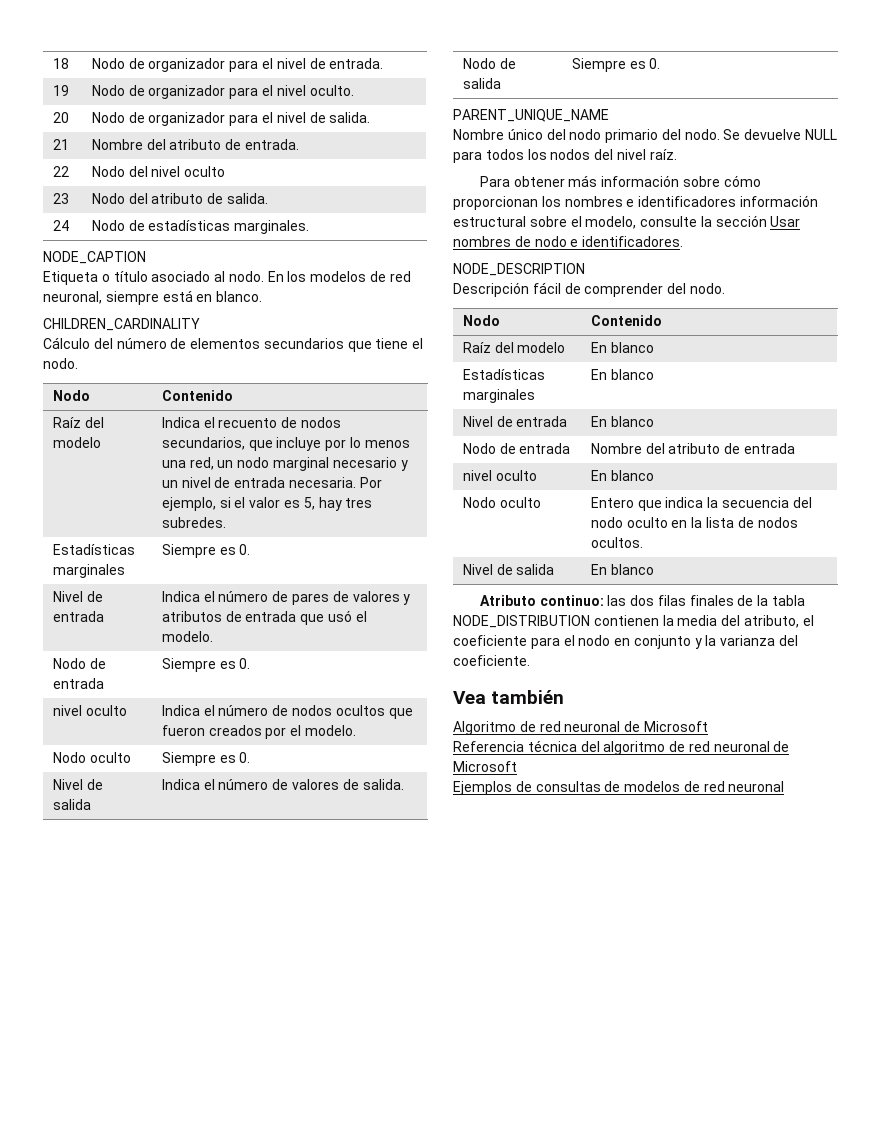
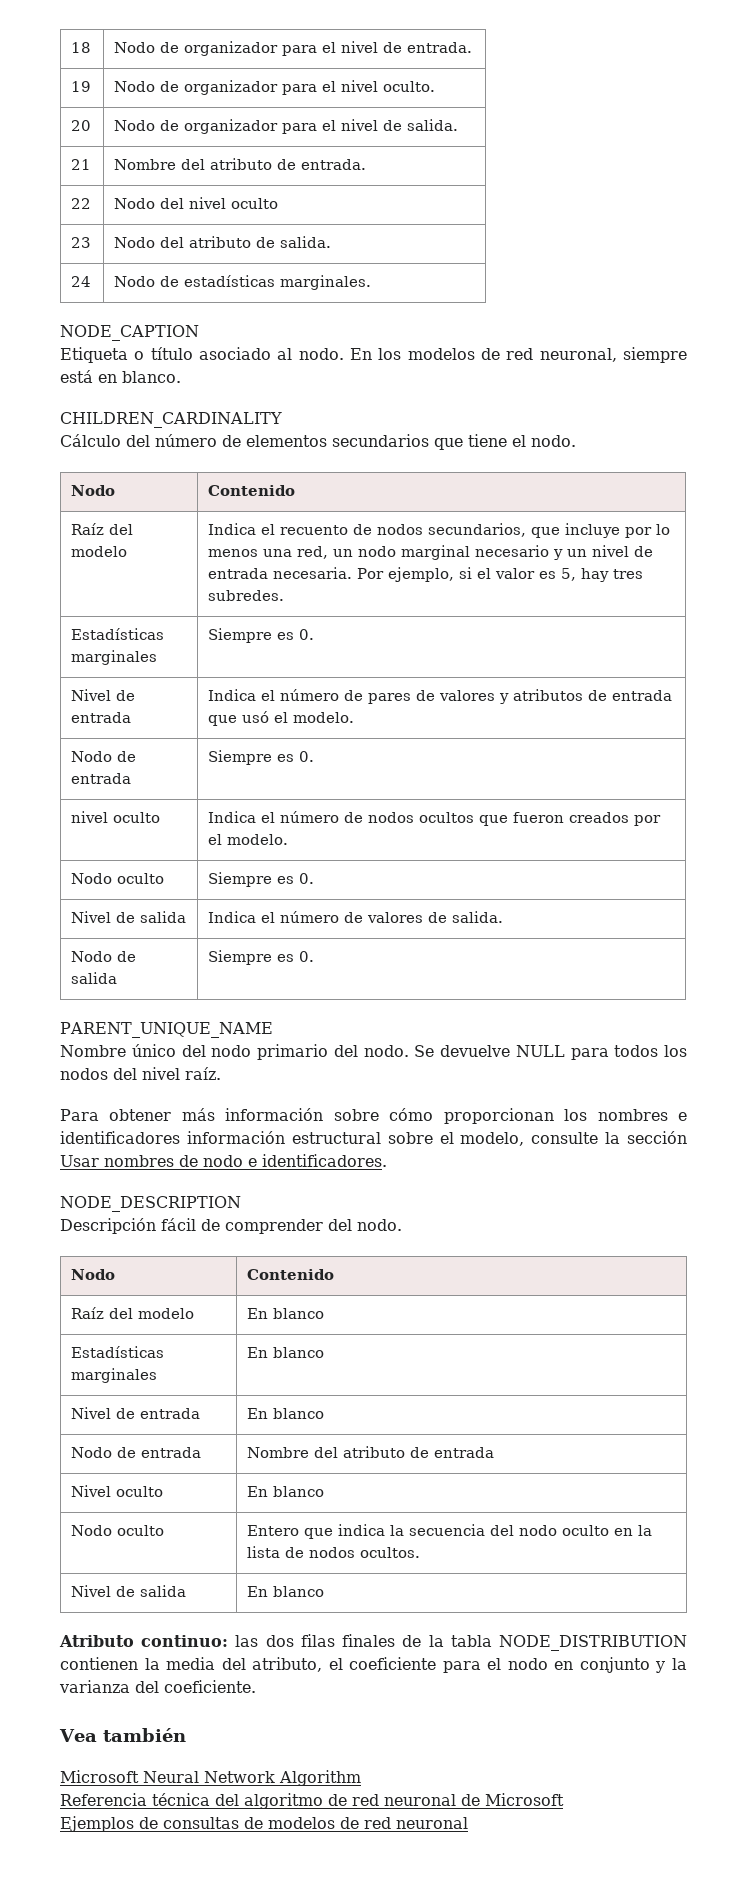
[462,470,492,481] nivel -> [71,1485,112,1497] Nivel
[453,721,708,735] Algoritmo de red neuronal de Microsoft -> [60,1770,361,1786] Microsoft Neural Network Algorithm

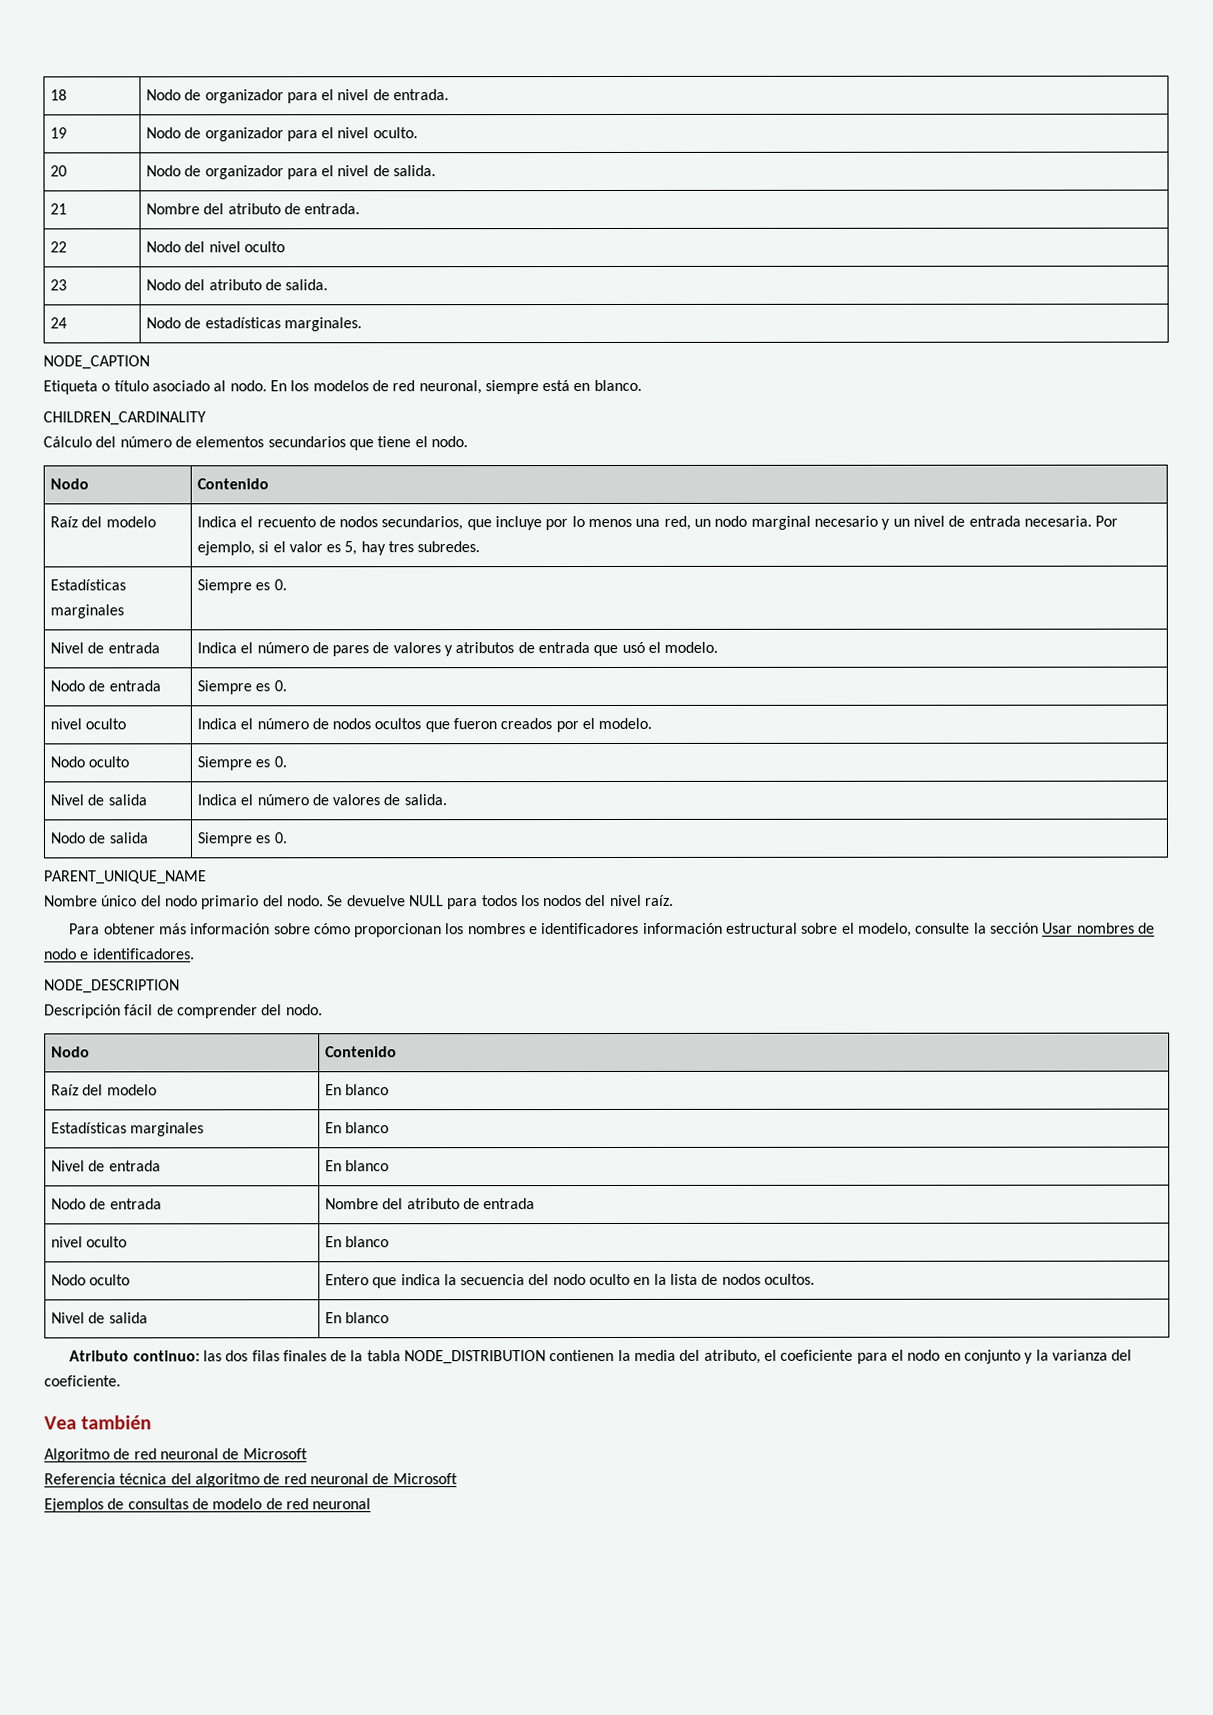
[71,1485,112,1497] Nivel -> [50,1236,83,1248] nivel
[60,1770,361,1786] Microsoft Neural Network Algorithm -> [44,1448,308,1463] Algoritmo de red neuronal de Microsoft
[268,1817,335,1829] modelos -> [212,1498,263,1510] modelo

